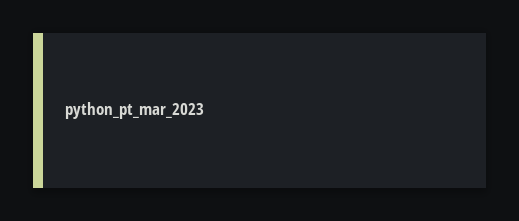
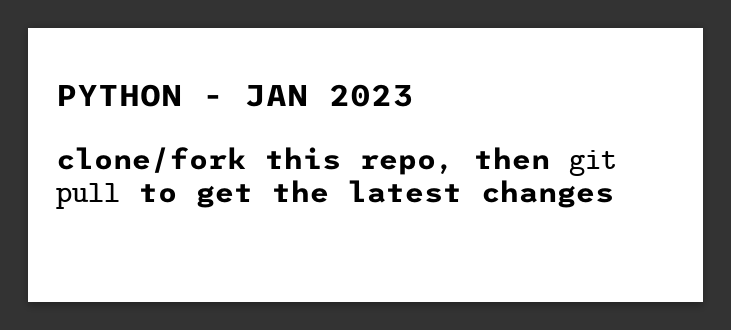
[65,102,204,119] python_pt_mar_2023 -> [56,84,413,107] [56,147,617,176] [56,180,614,209] PYTHON - JAN 2023 // clone/fork this repo, then git pull to get the latest changes

